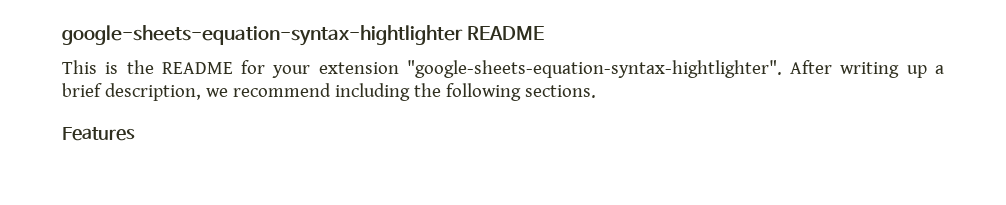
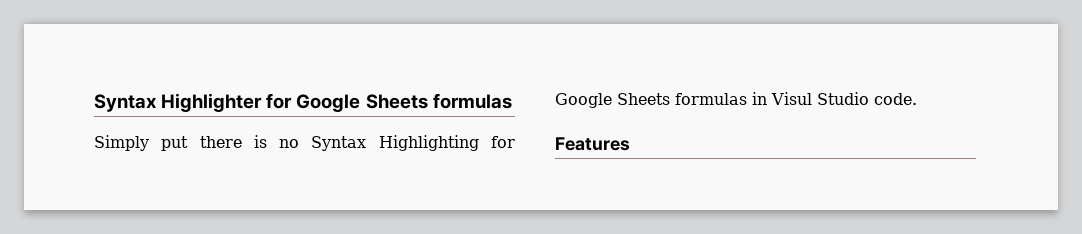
[62,25,544,46] [62,60,944,78] [62,83,596,101] google-sheets-equation-syntax-hightlighter README // This is the README for your extension "google-sheets-equation-syntax-hightlighter". After writing up a brief description, we recommend including the following sections. -> [94,93,512,112] [94,135,515,151] [555,92,917,108] Syntax Highlighter for Google Sheets formulas // Simply put there is no Syntax Highlighting for Google Sheets formulas in Visul Studio code.

